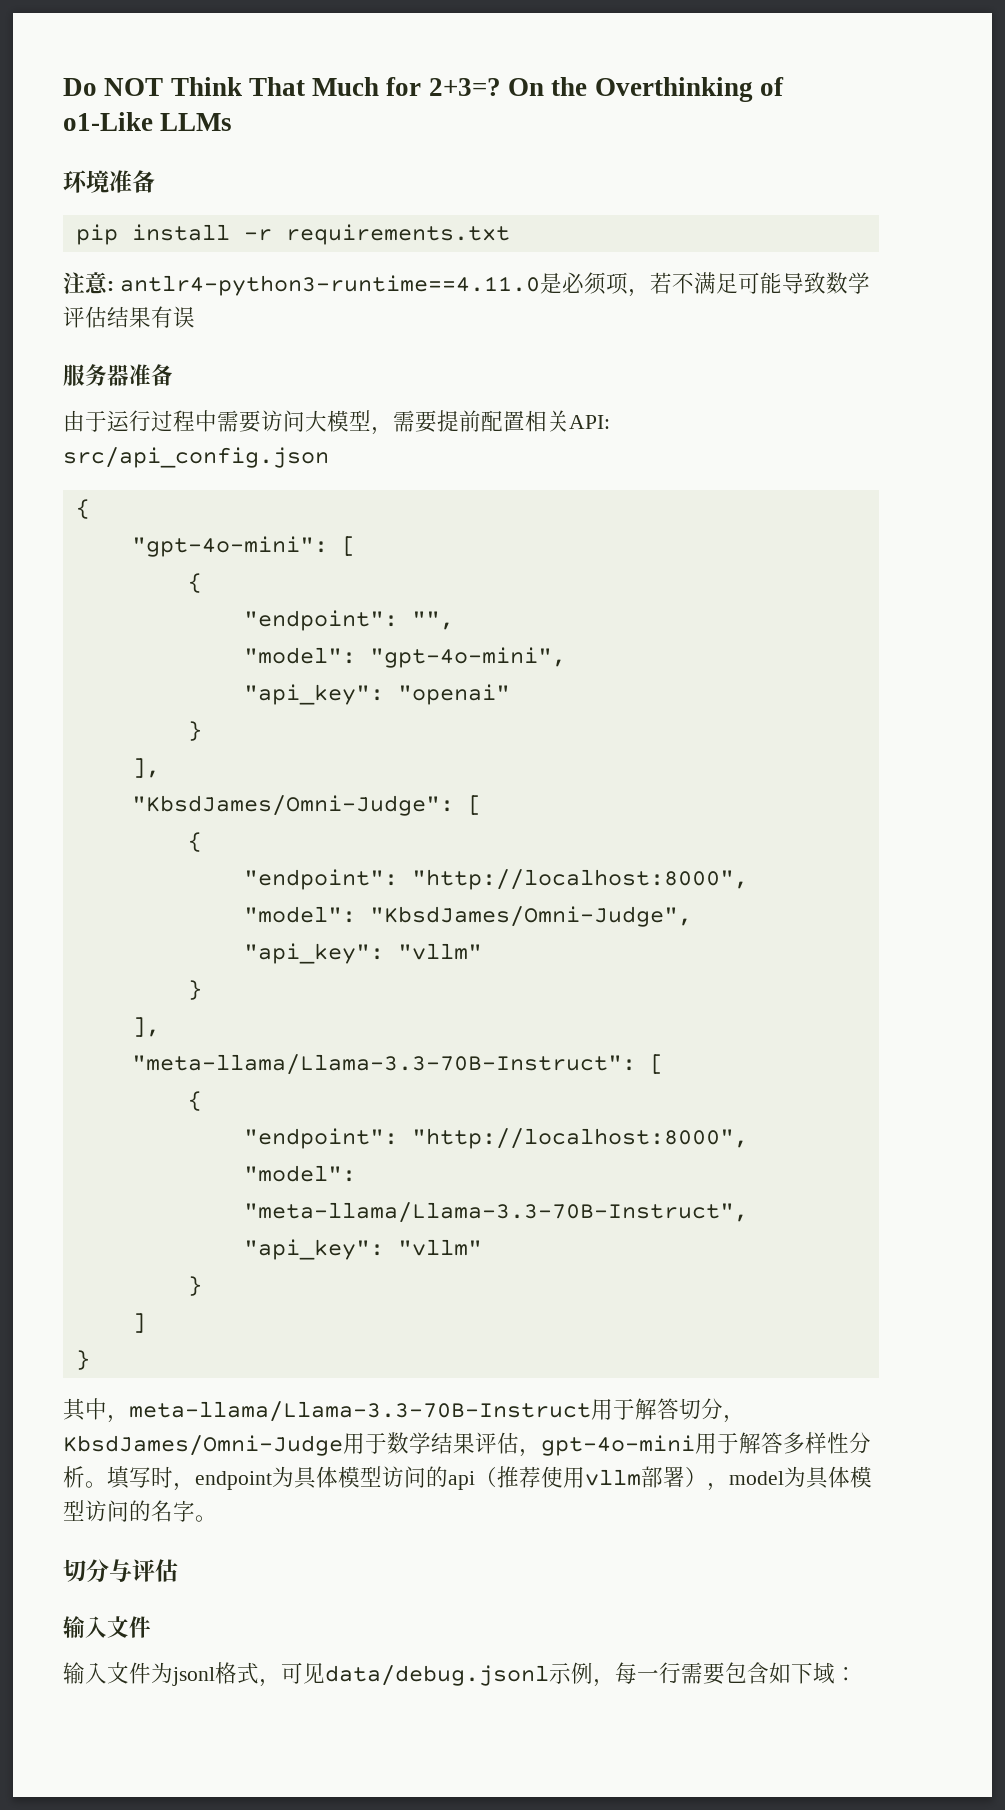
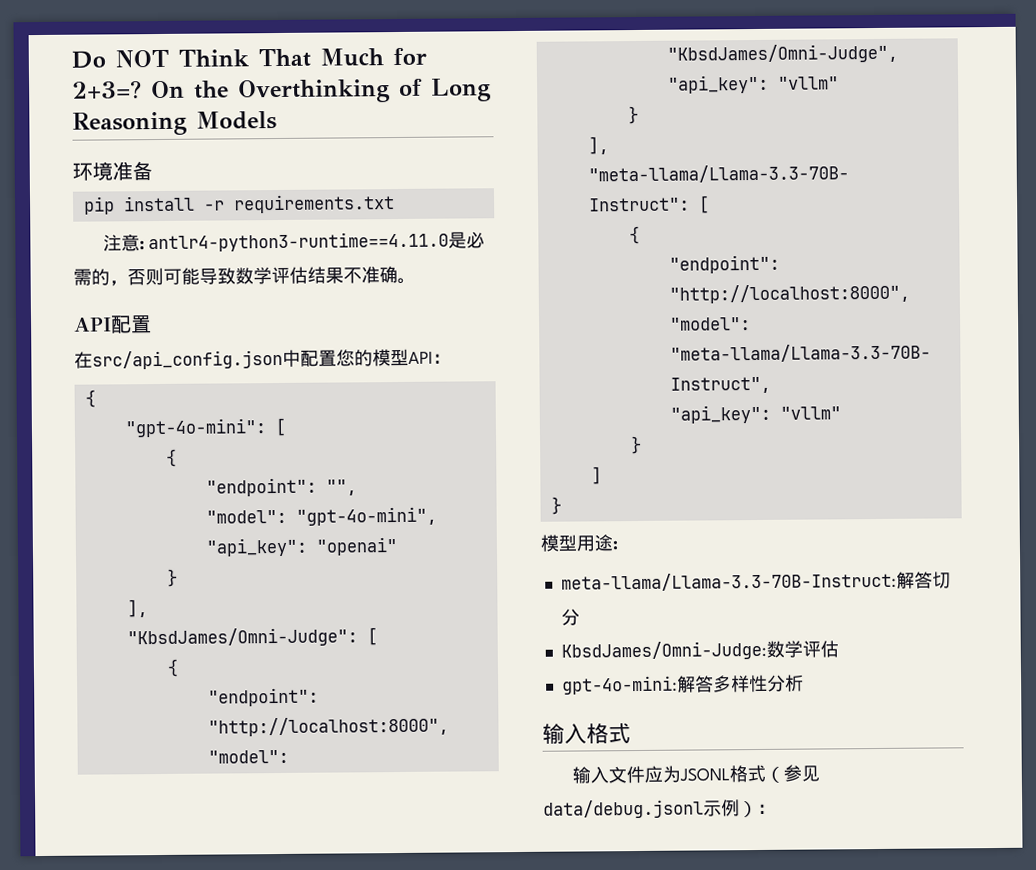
[63,112,233,131] o1-Like LLMs -> [431,78,491,102] [72,111,277,136] Long Reasoning Models
[583,272,738,297] 须项，若不满足 -> [73,267,164,287] 需的，否则
[151,306,195,328] [63,364,173,386] [63,410,610,435] [63,447,329,468] 有误 // 服务器准备 // 由于运行过程中需要访问大模型，需要提前配置相关API: src/api_config.json -> [343,266,416,285] [74,315,152,334] [74,348,451,370] 不准确。 // API配置 // 在src/api_config.json中配置您的模型API：
[63,1398,745,1423] [63,1432,739,1457] 其中，meta-llama/Llama-3.3-70B-Instruct用于解答切分，KbsdJames/Omni-Judge用于数学结果评估，gpt-4o-mini用于 -> [540,534,618,552] [560,571,951,592] [560,608,580,626] [560,640,839,661] [561,675,678,695] 模型用途: // meta-llama/Llama-3.3-70B-Instruct:解答切分 // KbsdJames/Omni-Judge:数学评估 // gpt-4o-mini:
[85,1466,872,1491] [63,1500,217,1522] [63,1559,178,1583] [63,1616,151,1638] [63,1662,835,1687] 。填写时，endpoint为具体模型访问的api（推荐使用vllm部署），model为具体模型访问的名字。 // 切分与评估 // 输入文件 // 输入文件为jsonl格式，可见data/debug.jsonl示例，每一行需要包含如下域 -> [542,723,631,744] [571,764,820,784] [543,799,758,819] // 输入格式 // 输入文件应为JSONL格式（参见data/debug.jsonl示例）

